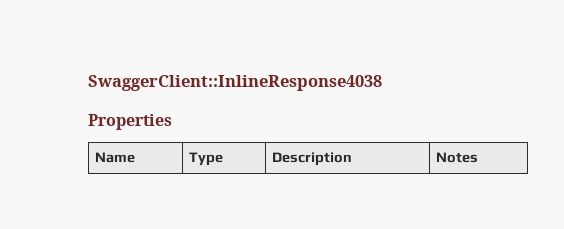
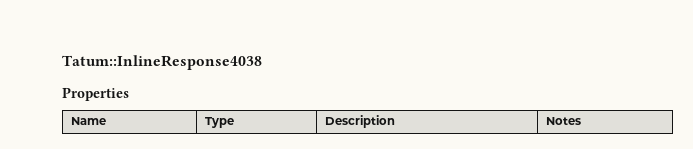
[88,75,382,91] SwaggerClient::InlineResponse4038 -> [62,55,262,70] Tatum::InlineResponse4038

